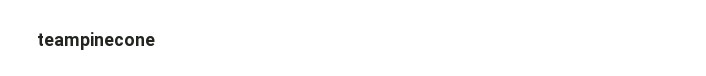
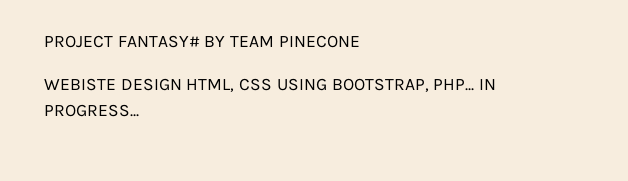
[37,32,155,50] teampinecone -> [44,35,360,48] [44,78,497,92] [44,104,139,117] PROJECT FANTASY# BY TEAM PINECONE // WEBISTE DESIGN HTML, CSS USING BOOTSTRAP, PHP... IN PROGRESS...

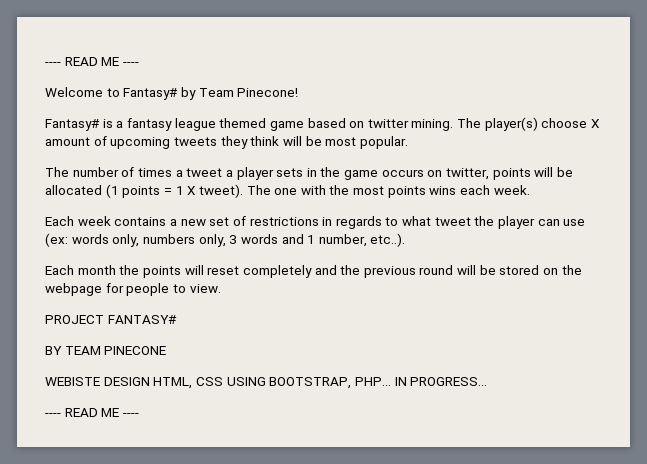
(44, 41) none -> [45,57,139,66] [45,87,299,100] [45,117,601,131] [45,136,408,149] [45,167,573,180] [45,184,530,198] [45,216,586,229] [45,233,406,247] [45,265,582,278] [45,283,221,296] ---- READ ME ---- // Welcome to Fantasy# by Team Pinecone! // Fantasy# is a fantasy league themed game based on twitter mining. The player(s) choose X amount of upcoming tweets they think will be most popular. // The number of times a tweet a player sets in the game occurs on twitter, points will be allocated (1 points = 1 X tweet). The one with the most points wins each week. // Each week contains a new set of restrictions in regards to what tweet the player can use (ex: words only, numbers only, 3 words and 1 number, etc..). // Each month the points will reset completely and the previous round will be stored on the webpage for people to view. //
(200, 41) none -> (177, 319) //
(139, 110) none -> [45,408,139,417] // ---- READ ME ----

